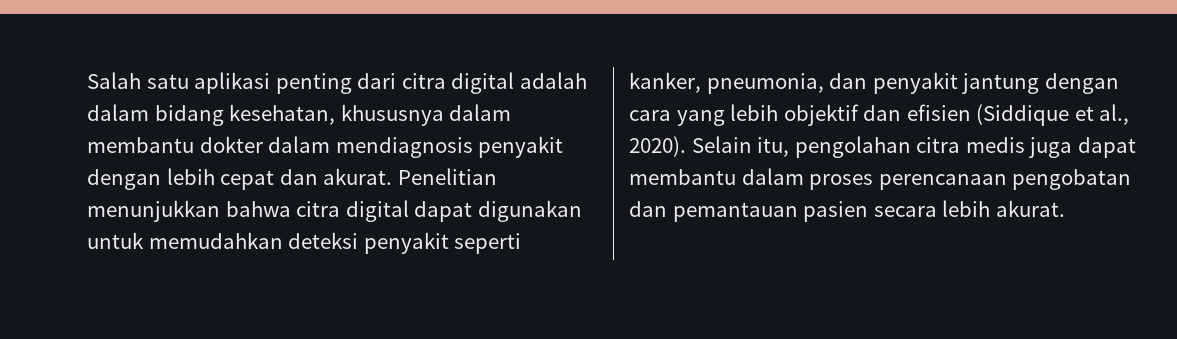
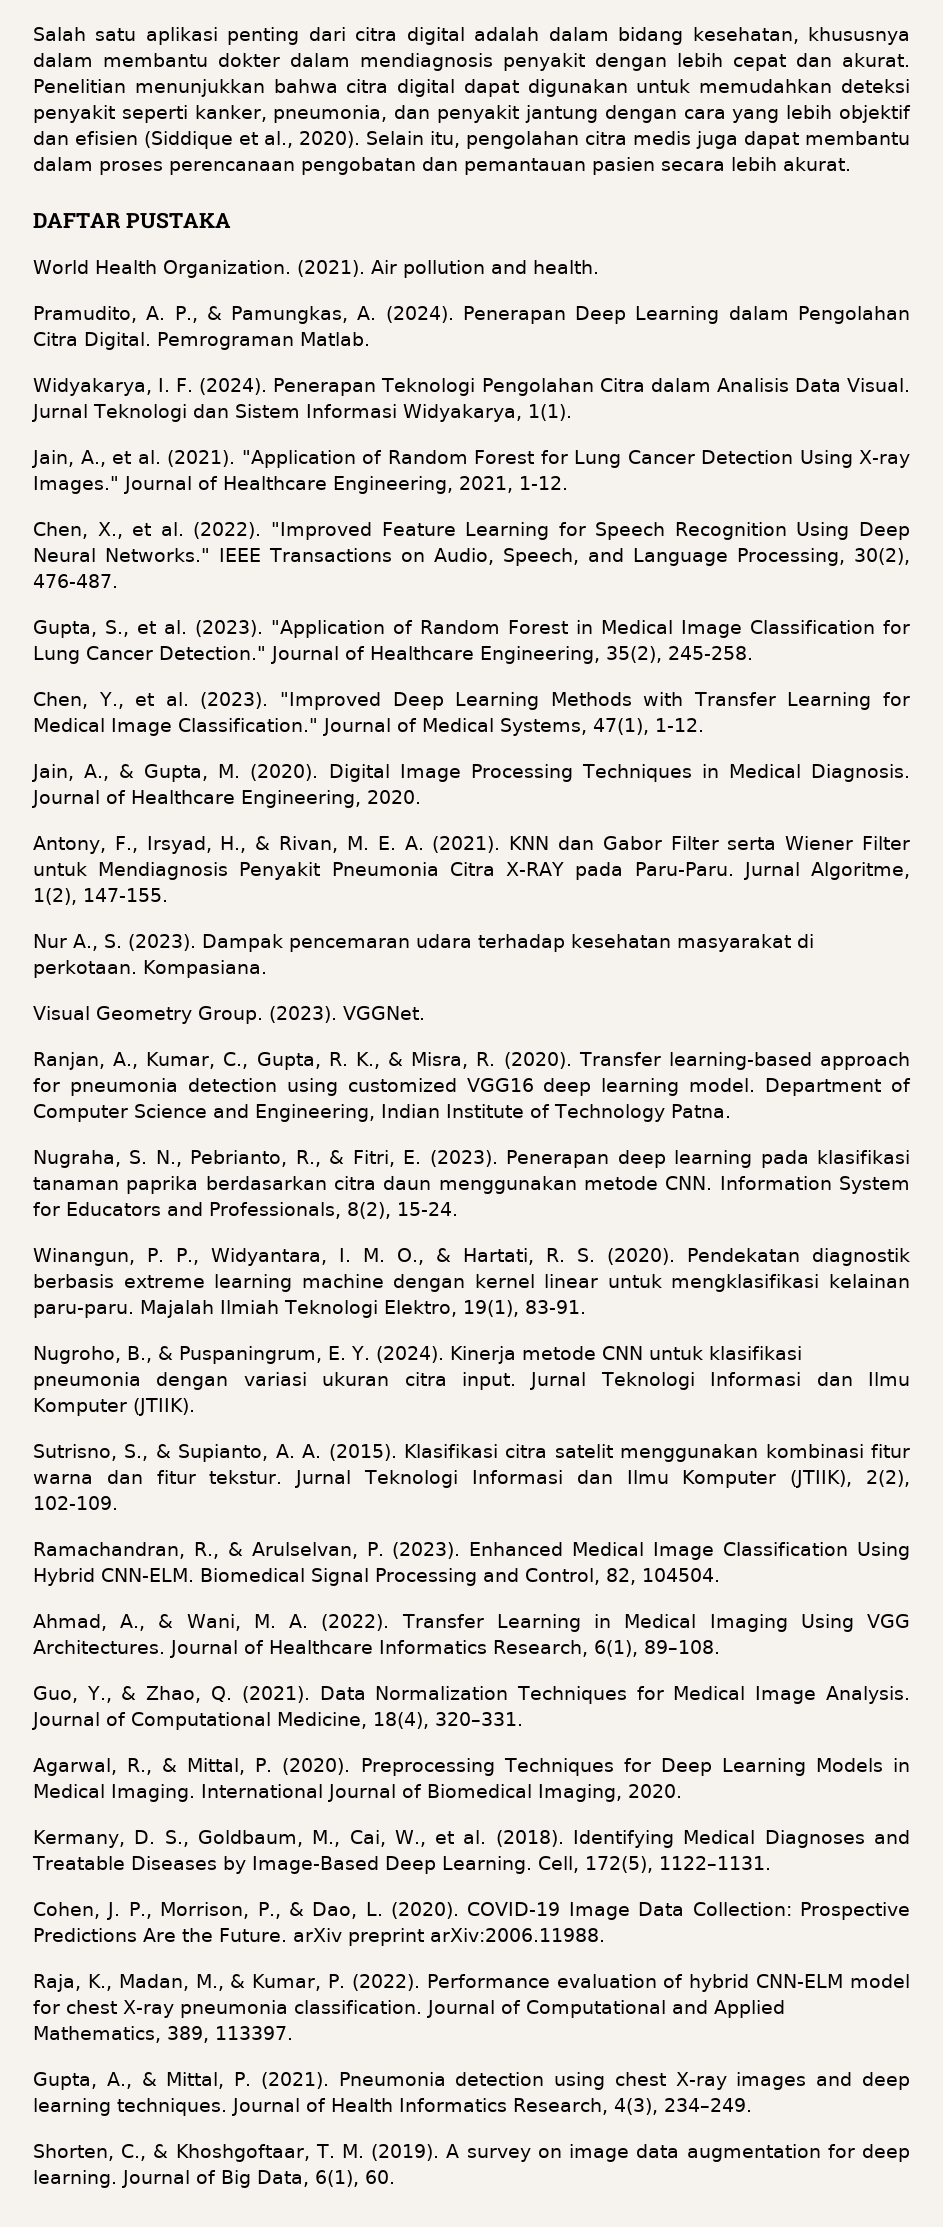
(1065, 208) none -> [33,212,231,229] [33,260,599,278] [33,306,911,324] [33,332,370,350] [33,378,911,396] [32,404,572,422] [32,450,911,468] [33,476,568,494] [33,522,910,540] [33,548,910,566] [33,574,118,588] [33,620,910,638] [33,646,753,664] [33,692,910,710] [33,718,704,736] [32,764,910,782] [32,790,421,808] [33,836,911,854] [33,862,911,880] [33,888,168,905] [33,934,814,952] [33,960,267,978] [33,1006,425,1024] [33,1052,910,1070] [33,1078,911,1096] [33,1104,731,1122] [33,1150,910,1168] [33,1176,910,1194] [33,1202,458,1219] [33,1248,910,1266] [33,1274,911,1292] [33,1300,586,1318] [33,1346,802,1364] [33,1372,911,1390] [33,1398,195,1416] [33,1444,910,1462] [33,1470,910,1488] [33,1496,118,1510] [33,1542,911,1560] [33,1568,720,1586] [33,1614,910,1632] [33,1640,720,1658] [33,1686,910,1704] [32,1712,523,1730] [33,1758,910,1776] [33,1784,682,1802] [33,1830,911,1848] [32,1856,771,1874] [33,1902,911,1920] [33,1928,605,1946] [33,1974,911,1992] [33,2000,785,2018] [33,2026,293,2043] [33,2072,911,2090] [33,2098,752,2116] [33,2144,910,2162] [33,2170,395,2188] // DAFTAR PUSTAKA // World Health Organization. (2021). Air pollution and health. // Pramudito, A. P., & Pamungkas, A. (2024). Penerapan Deep Learning dalam Pengolahan Citra Digital. Pemrograman Matlab. // Widyakarya, I. F. (2024). Penerapan Teknologi Pengolahan Citra dalam Analisis Data Visual. Jurnal Teknologi dan Sistem Informasi Widyakarya, 1(1). // Jain, A., et al. (2021). "Application of Random Forest for Lung Cancer Detection Using X-ray Images." Journal of Healthcare Engineering, 2021, 1-12. // Chen, X., et al. (2022). "Improved Feature Learning for Speech Recognition Using Deep Neural Networks." IEEE Transactions on Audio, Speech, and Language Processing, 30(2), 476-487. // Gupta, S., et al. (2023). "Application of Random Forest in Medical Image Classification for Lung Cancer Detection." Journal of Healthcare Engineering, 35(2), 245-258. // Chen, Y., et al. (2023). "Improved Deep Learning Methods with Transfer Learning for Medical Image Classification." Journal of Medical Systems, 47(1), 1-12. // Jain, A., & Gupta, M. (2020). Digital Image Processing Techniques in Medical Diagnosis. Journal of Healthcare Engineering, 2020. // Antony, F., Irsyad, H., & Rivan, M. E. A. (2021). KNN dan Gabor Filter serta Wiener Filter untuk Mendiagnosis Penyakit Pneumonia Citra X-RAY pada Paru-Paru. Jurnal Algoritme, 1(2), 147-155. // Nur A., S. (2023). Dampak pencemaran udara terhadap kesehatan masyarakat di perkotaan. Kompasiana. // Visual Geometry Group. (2023). VGGNet. // Ranjan, A., Kumar, C., Gupta, R. K., & Misra, R. (2020). Transfer learning-based approach for pneumonia detection using customized VGG16 deep learning model. Department of Computer Science and Engineering, Indian Institute of Technology Patna. // Nugraha, S. N., Pebrianto, R., & Fitri, E. (2023). Penerapan deep learning pada klasifikasi tanaman paprika berdasarkan citra daun menggunakan metode CNN. Information System for Educators and Professionals, 8(2), 15-24. // Winangun, P. P., Widyantara, I. M. O., & Hartati, R. S. (2020). Pendekatan diagnostik berbasis extreme learning machine dengan kernel linear untuk mengklasifikasi kelainan paru-paru. Majalah Ilmiah Teknologi Elektro, 19(1), 83-91. // Nugroho, B., & Puspaningrum, E. Y. (2024). Kinerja metode CNN untuk klasifikasi pneumonia dengan variasi ukuran citra input. Jurnal Teknologi Informasi dan Ilmu Komputer (JTIIK). // Sutrisno, S., & Supianto, A. A. (2015). Klasifikasi citra satelit menggunakan kombinasi fitur warna dan fitur tekstur. Jurnal Teknologi Informasi dan Ilmu Komputer (JTIIK), 2(2), 102-109. // Ramachandran, R., & Arulselvan, P. (2023). Enhanced Medical Image Classification Using Hybrid CNN-ELM. Biomedical Signal Processing and Control, 82, 104504. // Ahmad, A., & Wani, M. A. (2022). Transfer Learning in Medical Imaging Using VGG Architectures. Journal of Healthcare Informatics Research, 6(1), 89–108. // Guo, Y., & Zhao, Q. (2021). Data Normalization Techniques for Medical Image Analysis. Journal of Computational Medicine, 18(4), 320–331. // Agarwal, R., & Mittal, P. (2020). Preprocessing Techniques for Deep Learning Models in Medical Imaging. International Journal of Biomedical Imaging, 2020. // Kermany, D. S., Goldbaum, M., Cai, W., et al. (2018). Identifying Medical Diagnoses and Treatable Diseases by Image-Based Deep Learning. Cell, 172(5), 1122–1131. // Cohen, J. P., Morrison, P., & Dao, L. (2020). COVID-19 Image Data Collection: Prospective Predictions Are the Future. arXiv preprint arXiv:2006.11988. // Raja, K., Madan, M., & Kumar, P. (2022). Performance evaluation of hybrid CNN-ELM model for chest X-ray pneumonia classification. Journal of Computational and Applied Mathematics, 389, 113397. // Gupta, A., & Mittal, P. (2021). Pneumonia detection using chest X-ray images and deep learning techniques. Journal of Health Informatics Research, 4(3), 234–249. // Shorten, C., & Khoshgoftaar, T. M. (2019). A survey on image data augmentation for deep learning. Journal of Big Data, 6(1), 60.

